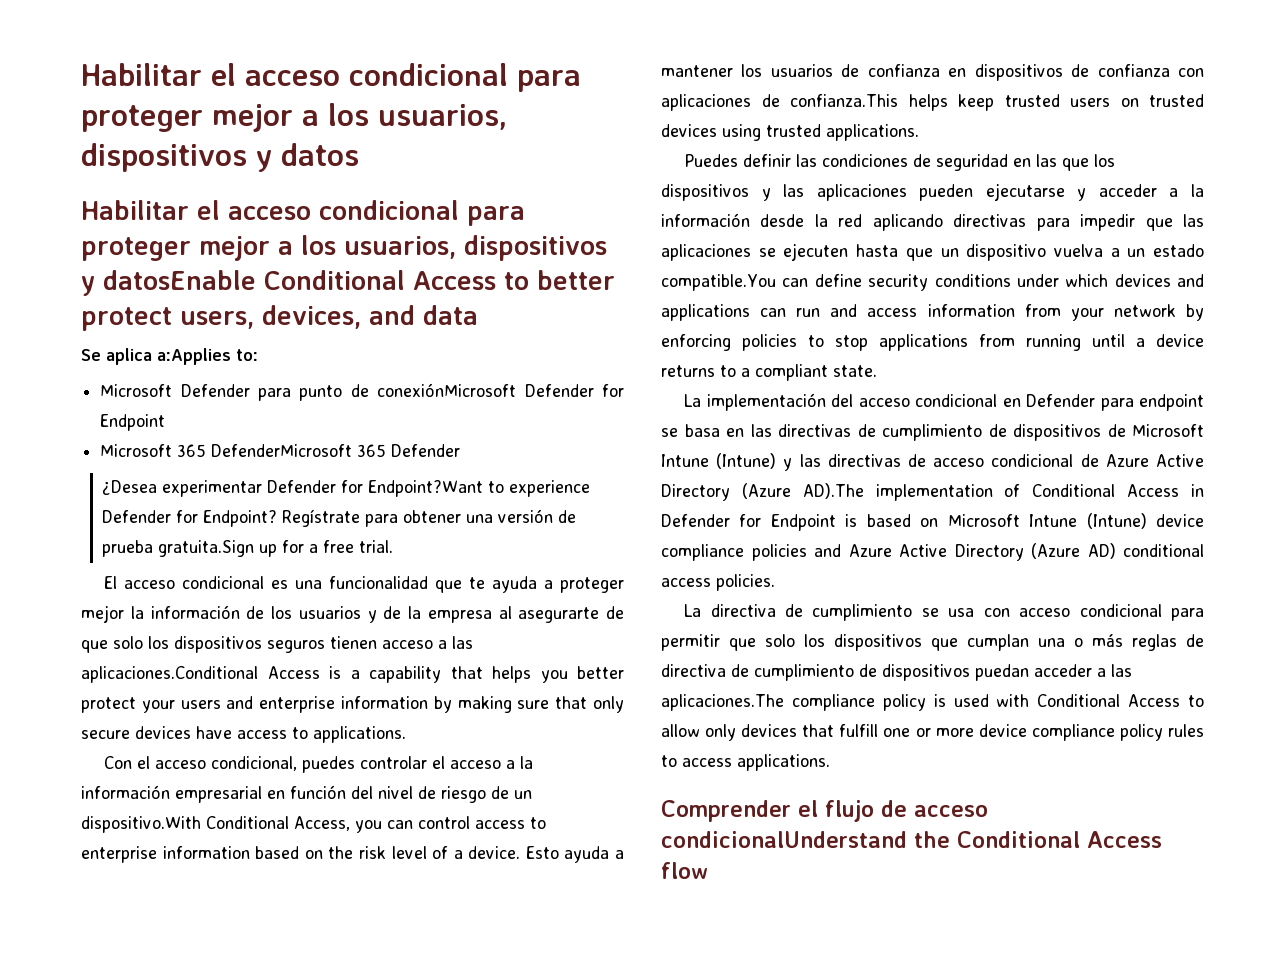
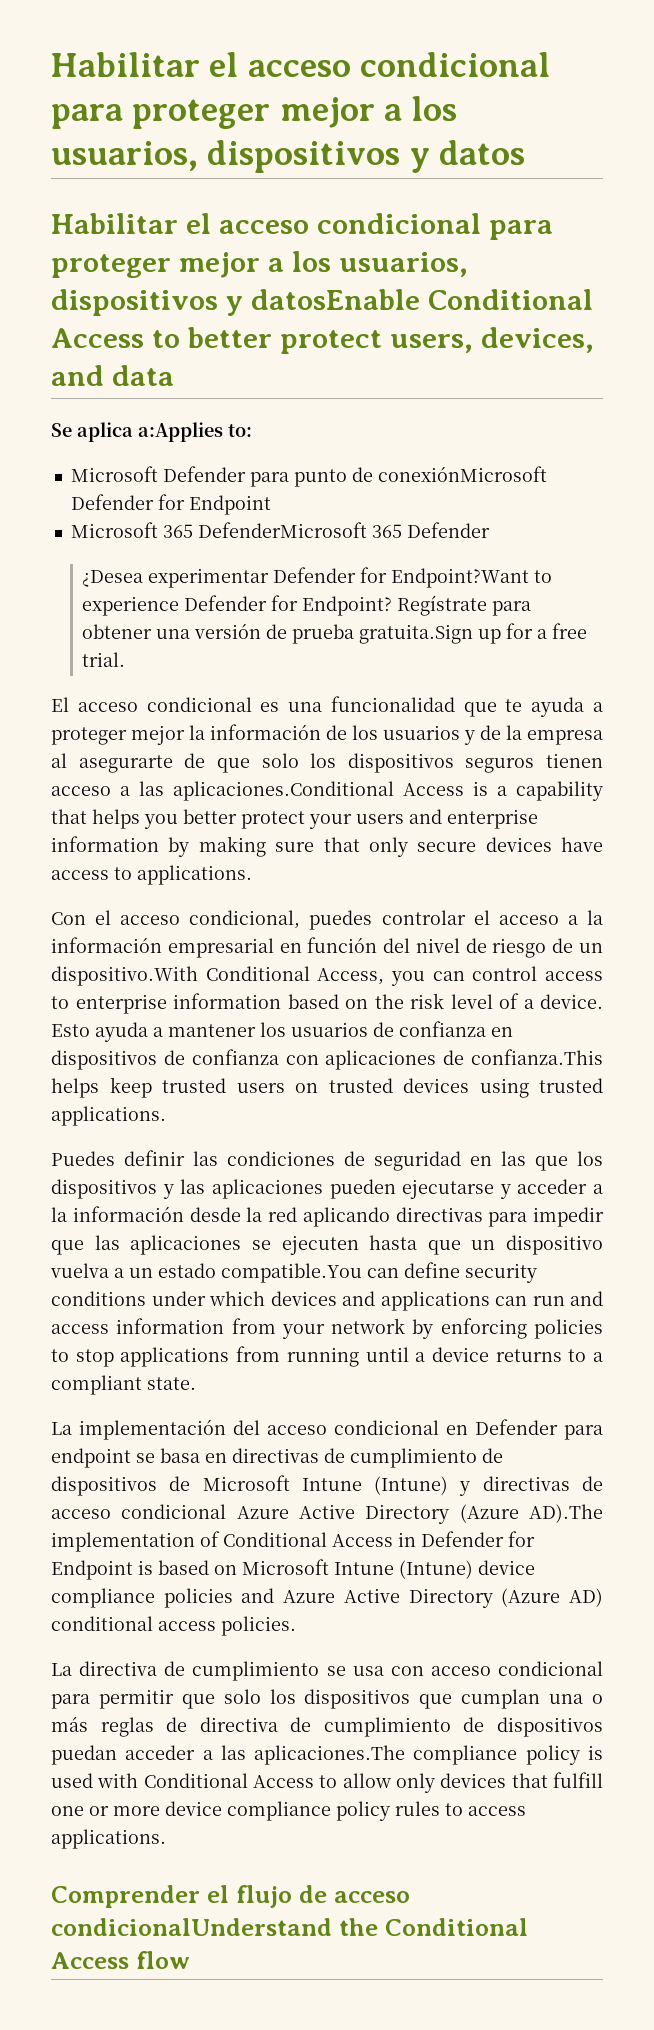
[750,424,772,437] las -> (227, 1458) none
[799,454,821,467] las -> (471, 1488) none
[1080,454,1099,467] de -> (227, 1511) none

